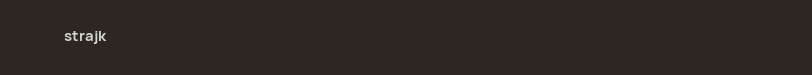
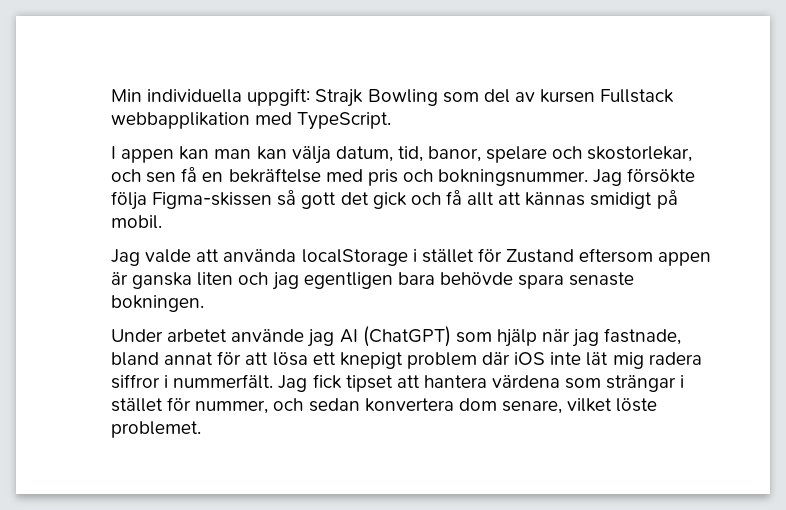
[64,31,107,44] strajk -> [111,88,675,107] [111,112,392,130] [111,146,693,164] [111,167,696,186] [111,190,678,210] [111,215,162,229] [111,248,712,266] [111,272,635,290] [111,295,204,312] [111,326,682,347] [111,351,702,369] [111,374,685,392] [111,397,658,414] [111,421,201,438] Min individuella uppgift: Strajk Bowling som del av kursen Fullstack webbapplikation med TypeScript. // I appen kan man kan välja datum, tid, banor, spelare och skostorlekar, och sen få en bekräftelse med pris och bokningsnummer. Jag försökte följa Figma-skissen så gott det gick och få allt att kännas smidigt på mobil. // Jag valde att använda localStorage i stället för Zustand eftersom appen är ganska liten och jag egentligen bara behövde spara senaste bokningen. // Under arbetet använde jag AI (ChatGPT) som hjälp när jag fastnade, bland annat för att lösa ett knepigt problem där iOS inte lät mig radera siffror i nummerfält. Jag fick tipset att hantera värdena som strängar i stället för nummer, och sedan konvertera dom senare, vilket löste problemet.

